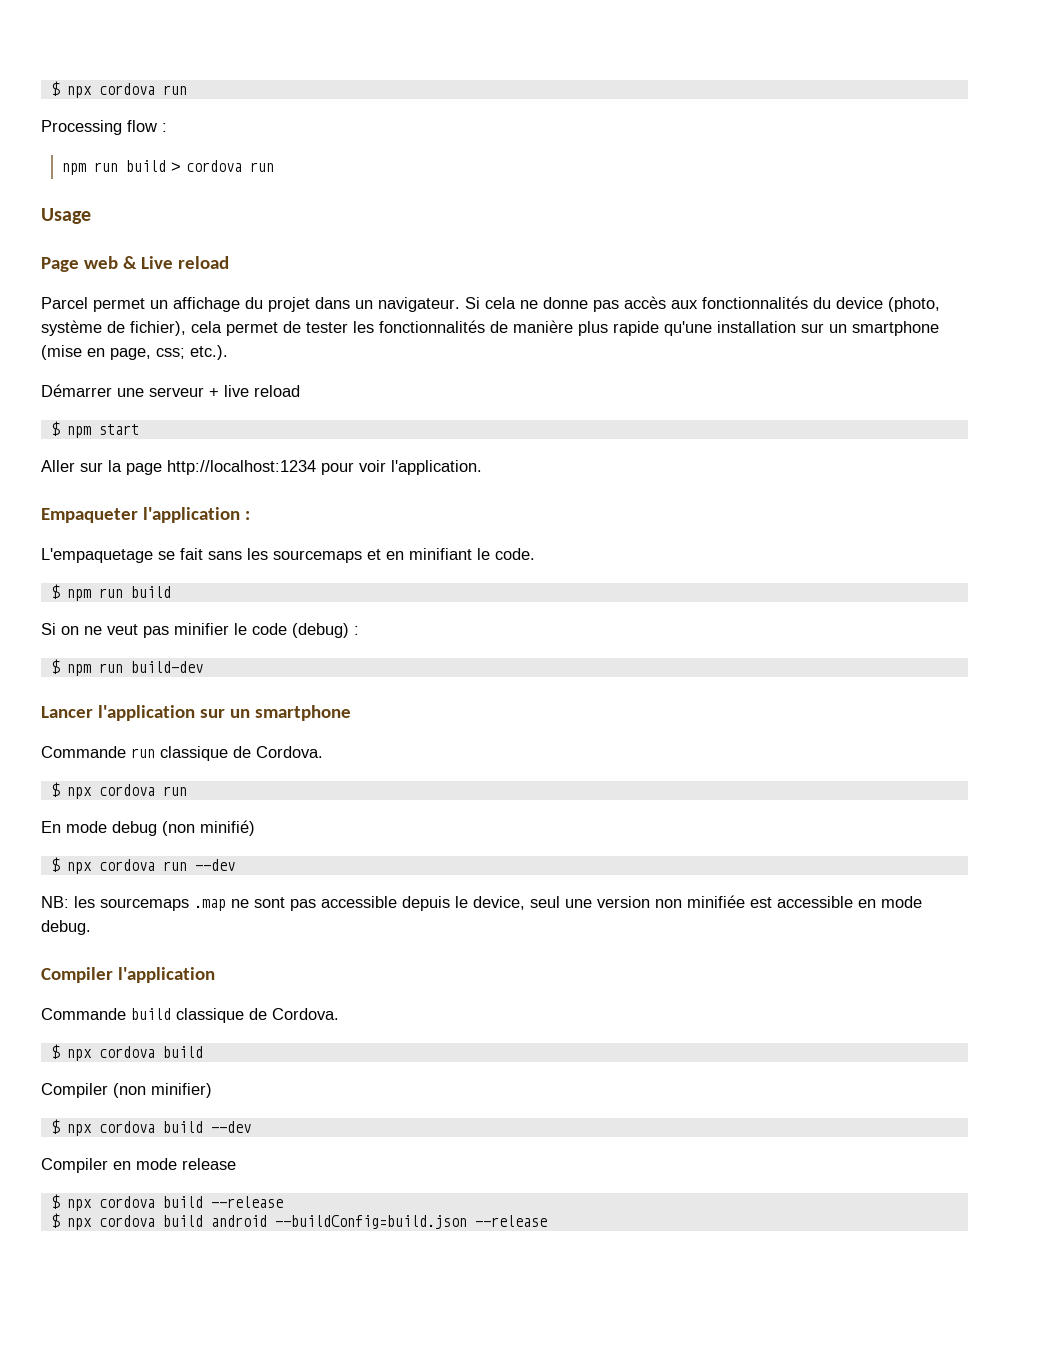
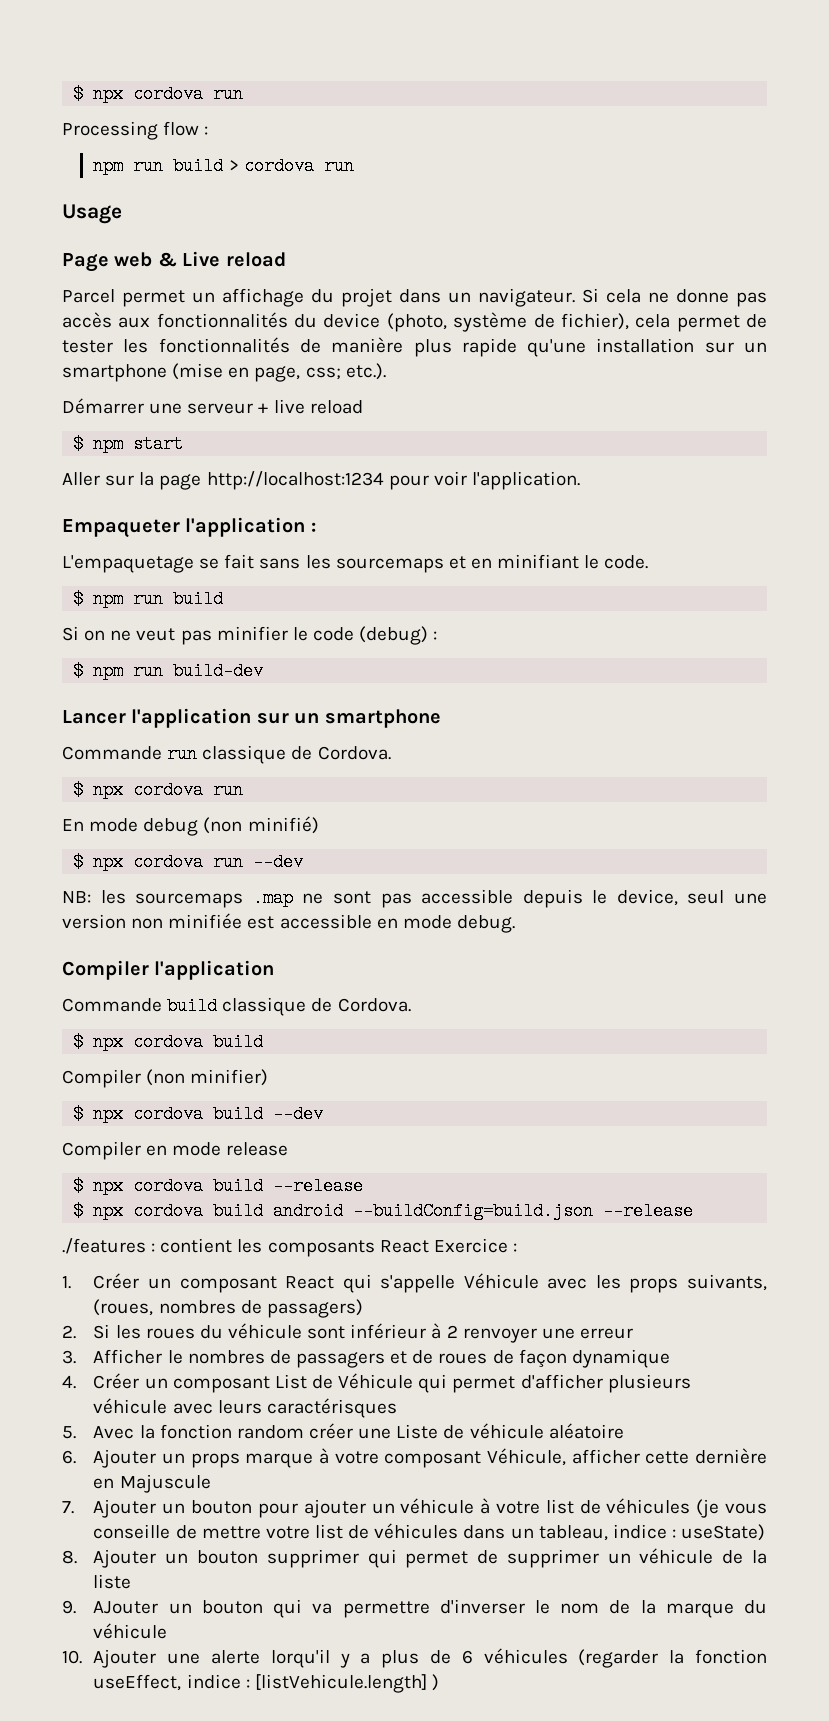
(547, 1221) none -> [62,1238,517,1257] [62,1273,768,1293] [93,1299,363,1318] [62,1323,633,1343] [62,1349,670,1368] [62,1373,691,1393] [93,1398,397,1418] [62,1423,624,1439] [62,1448,768,1468] [93,1474,211,1493] [62,1498,767,1518] [93,1523,766,1541] [62,1548,767,1568] [93,1574,132,1589] [62,1599,767,1618] [93,1623,168,1639] [62,1648,768,1668] [93,1674,439,1693] // ./features : contient les composants React Exercice : // 1. Créer un composant React qui s'appelle Véhicule avec les props suivants, (roues, nombres de passagers) // 2. Si les roues du véhicule sont inférieur à 2 renvoyer une erreur // 3. Afficher le nombres de passagers et de roues de façon dynamique // 4. Créer un composant List de Véhicule qui permet d'afficher plusieurs véhicule avec leurs caractérisques // 5. Avec la fonction random créer une Liste de véhicule aléatoire // 6. Ajouter un props marque à votre composant Véhicule, afficher cette dernière en Majuscule // 7. Ajouter un bouton pour ajouter un véhicule à votre list de véhicules (je vous conseille de mettre votre list de véhicules dans un tableau, indice : useState) // 8. Ajouter un bouton supprimer qui permet de supprimer un véhicule de la liste // 9. AJouter un bouton qui va permettre d'inverser le nom de la marque du véhicule // 10. Ajouter une alerte lorqu'il y a plus de 6 véhicules (regarder la fonction useEffect, indice : [listVehicule.length] )

